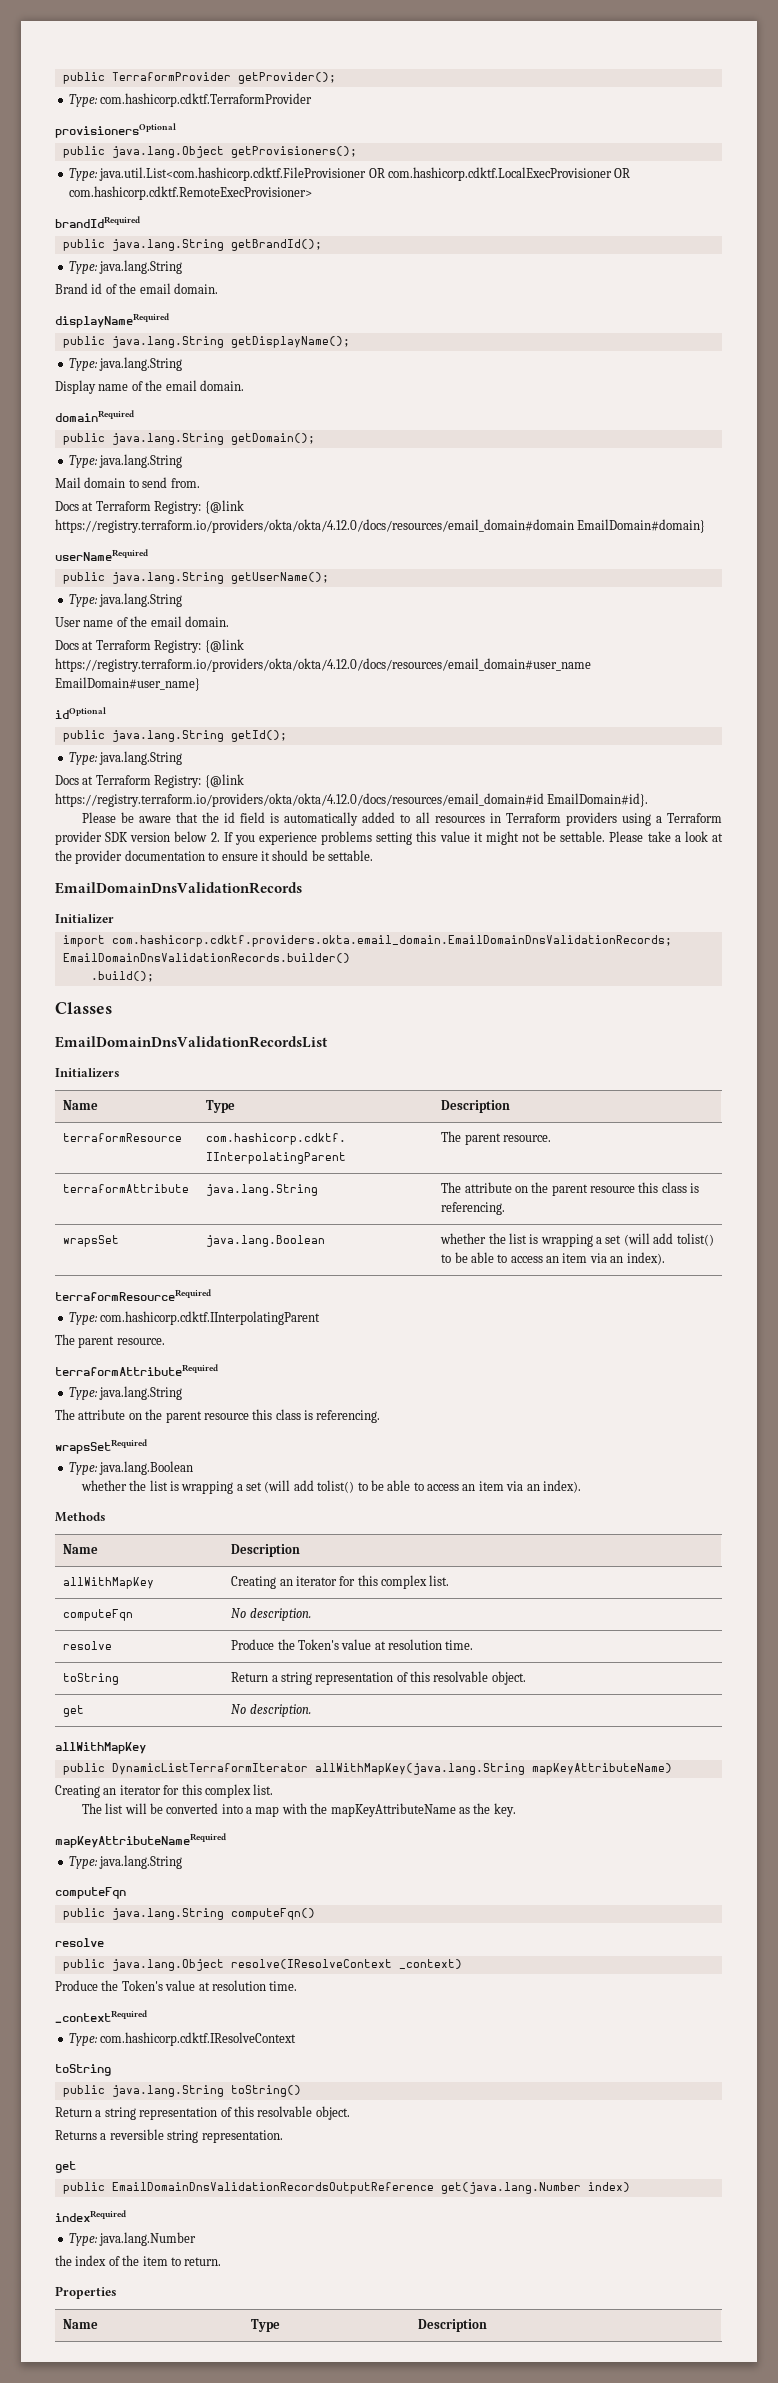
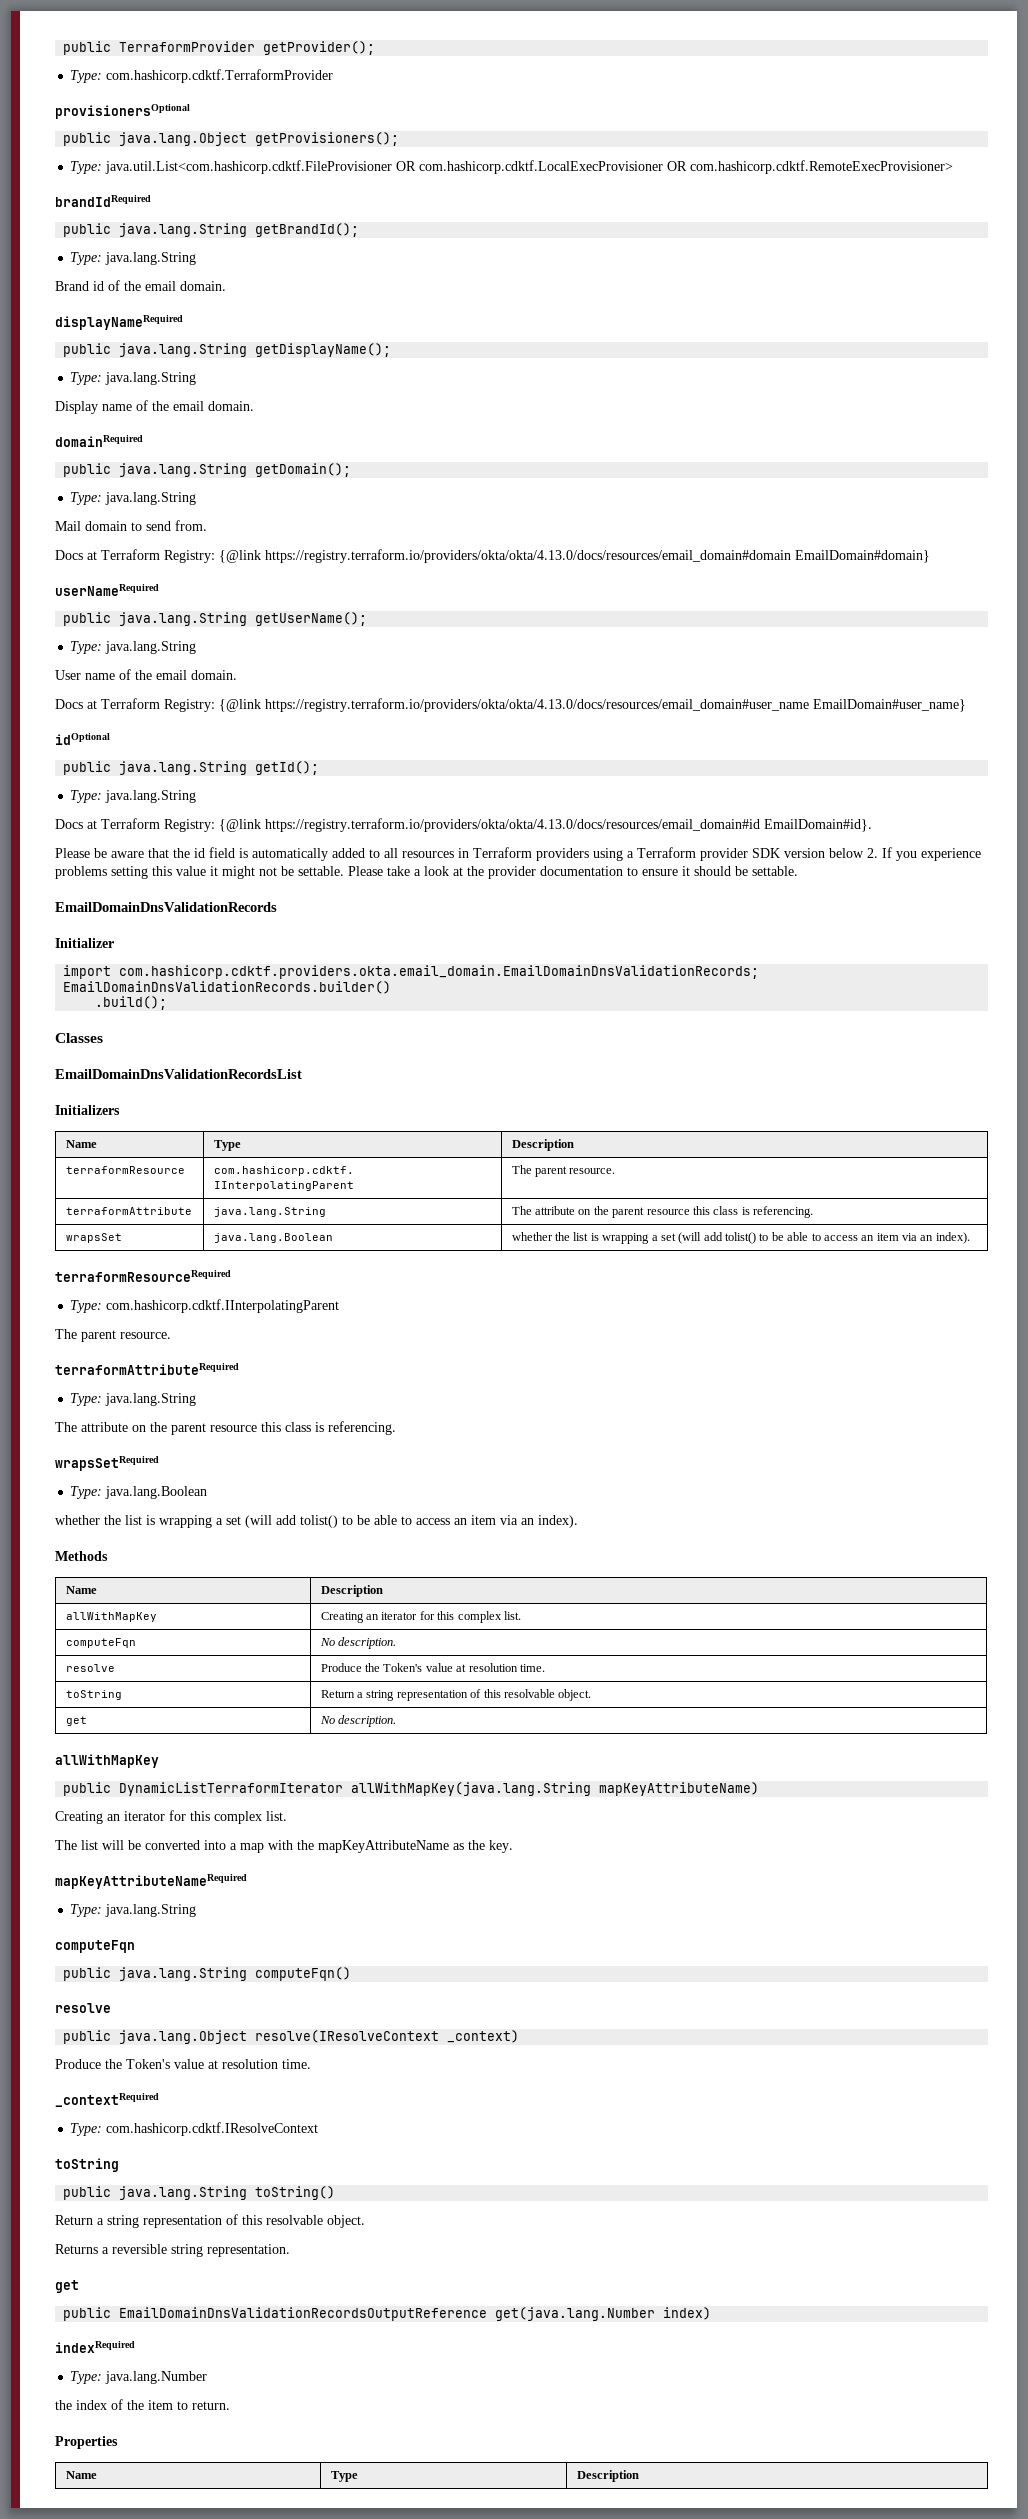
[55,519,574,533] https://registry.terraform.io/providers/okta/okta/4.12.0/docs/resources/email_domain#domain -> [265,549,791,563] https://registry.terraform.io/providers/okta/okta/4.13.0/docs/resources/email_domain#domain
[55,658,591,672] https://registry.terraform.io/providers/okta/okta/4.12.0/docs/resources/email_domain#user_name -> [265,698,809,712] https://registry.terraform.io/providers/okta/okta/4.13.0/docs/resources/email_domain#user_name
[55,793,544,807] https://registry.terraform.io/providers/okta/okta/4.12.0/docs/resources/email_domain#id -> [265,818,760,832] https://registry.terraform.io/providers/okta/okta/4.13.0/docs/resources/email_domain#id

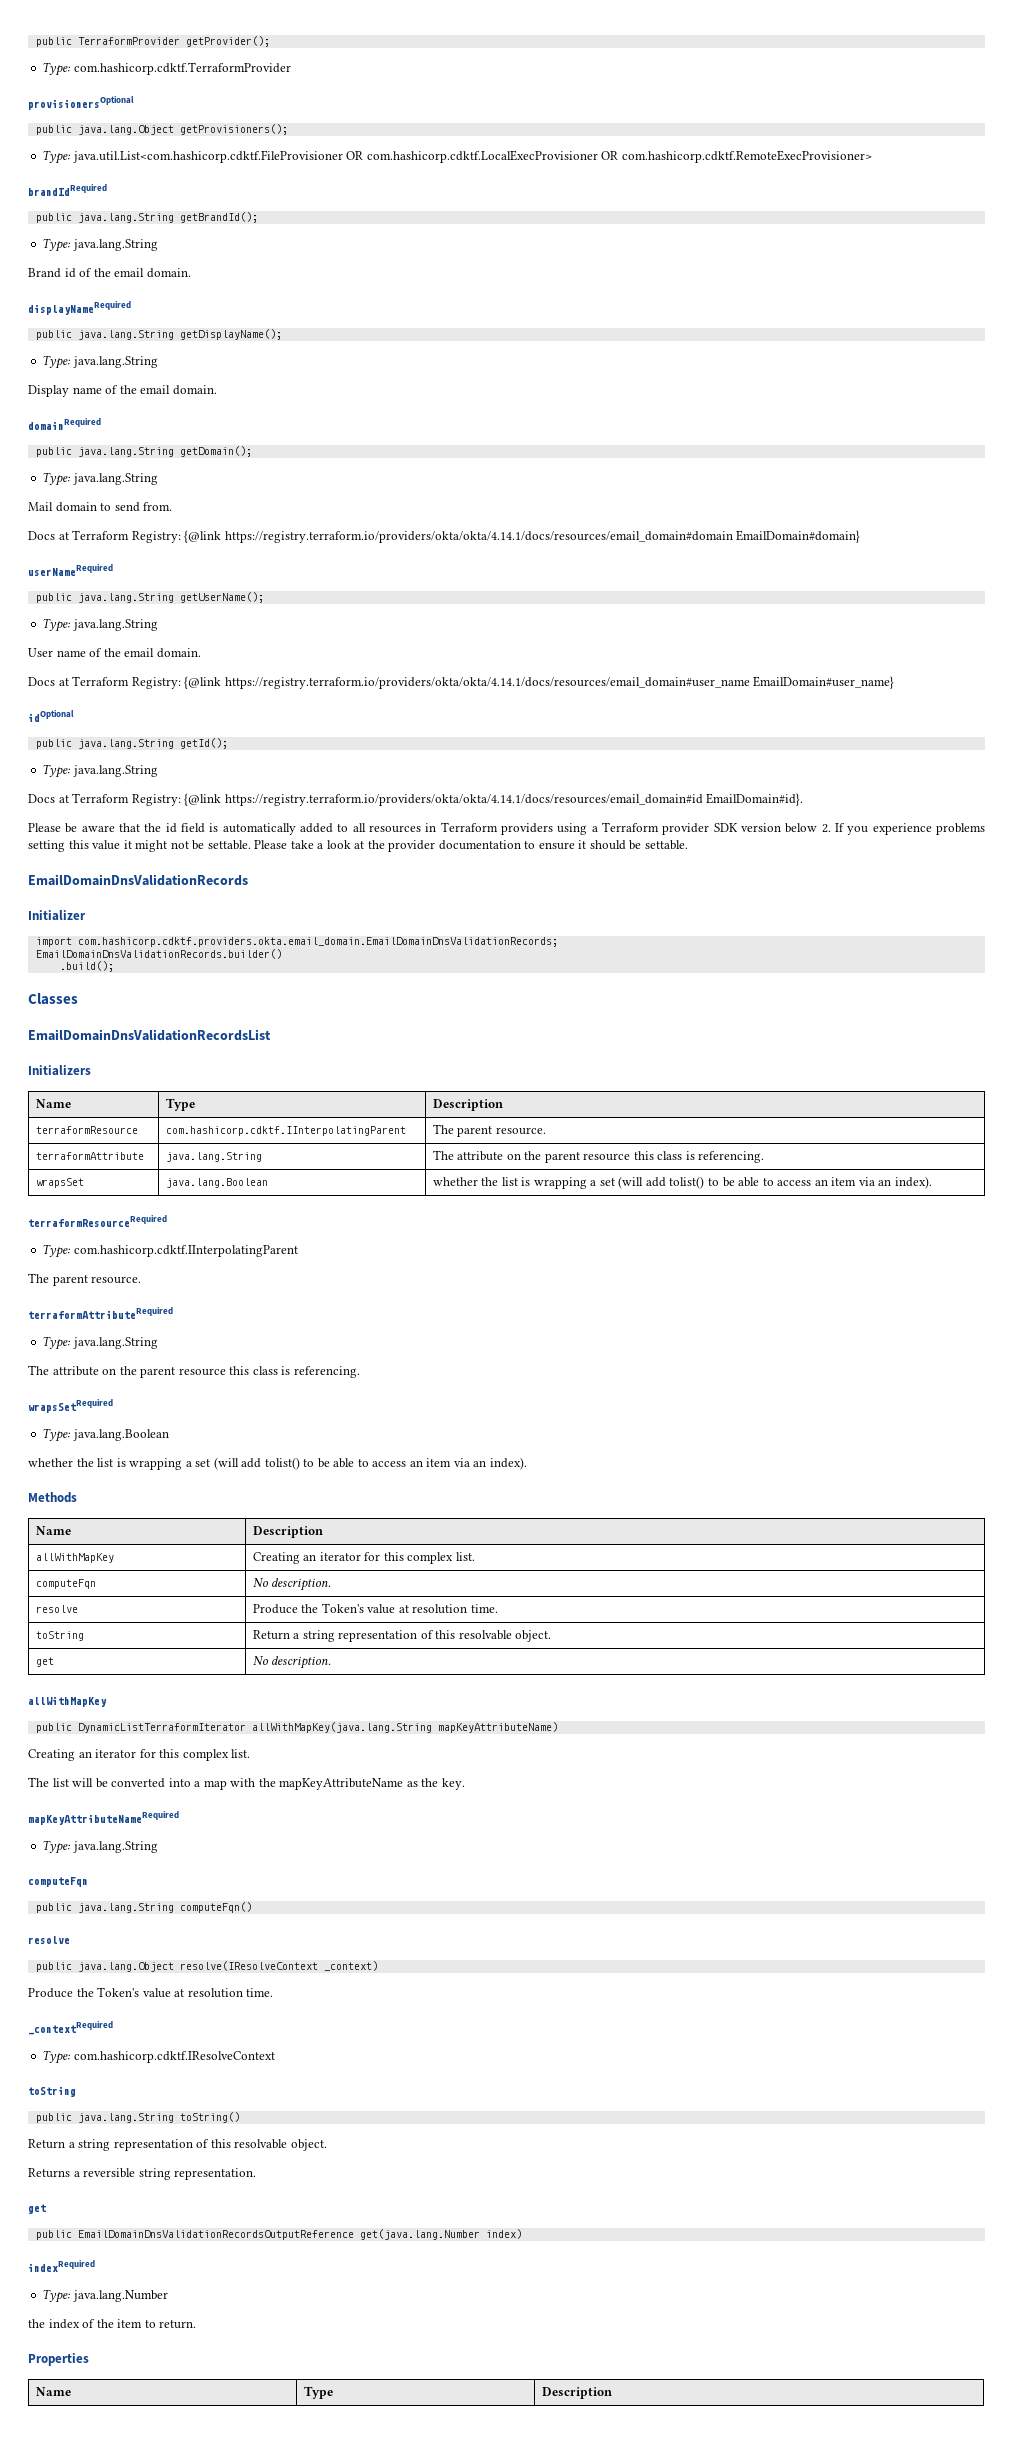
[265,549,791,563] https://registry.terraform.io/providers/okta/okta/4.13.0/docs/resources/email_domain#domain -> [224,531,733,543] https://registry.terraform.io/providers/okta/okta/4.14.1/docs/resources/email_domain#domain
[265,698,809,712] https://registry.terraform.io/providers/okta/okta/4.13.0/docs/resources/email_domain#user_name -> [224,677,750,689] https://registry.terraform.io/providers/okta/okta/4.14.1/docs/resources/email_domain#user_name
[265,818,760,832] https://registry.terraform.io/providers/okta/okta/4.13.0/docs/resources/email_domain#id -> [224,794,703,806] https://registry.terraform.io/providers/okta/okta/4.14.1/docs/resources/email_domain#id

